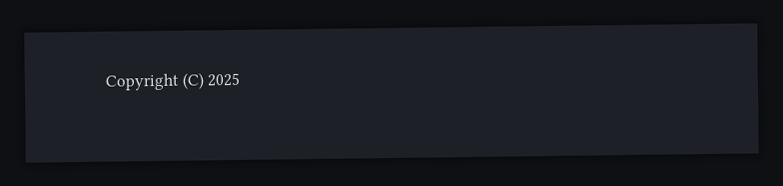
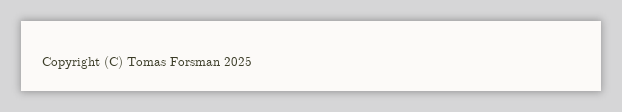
(204, 81) none -> [127,57,220,66] Tomas Forsman

